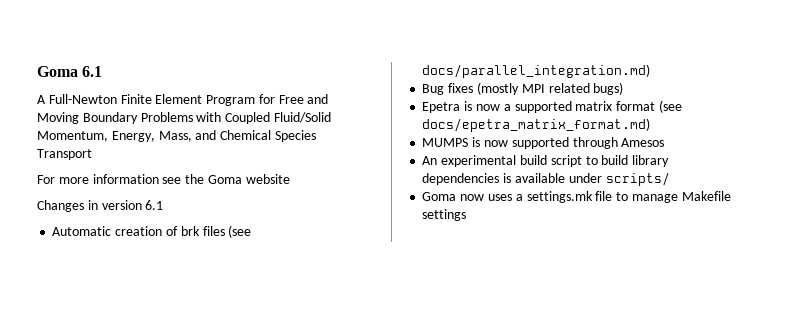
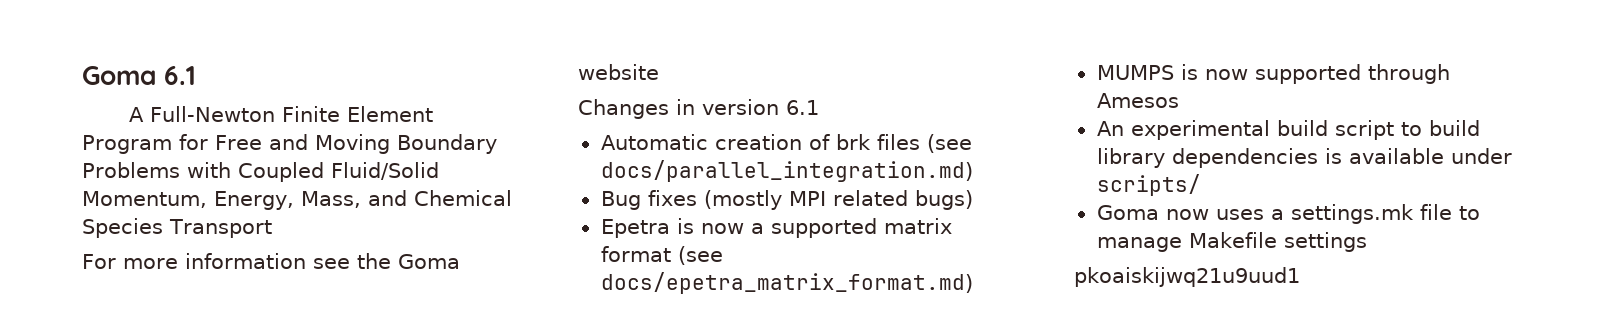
(467, 215) none -> [1074,267,1300,287] // pkoaiskijwq21u9uud1

